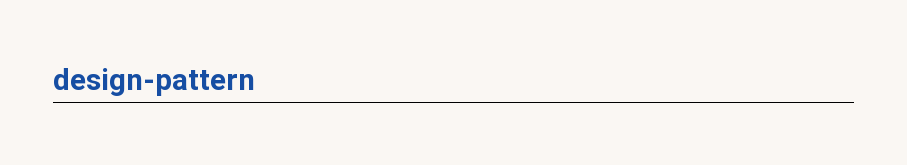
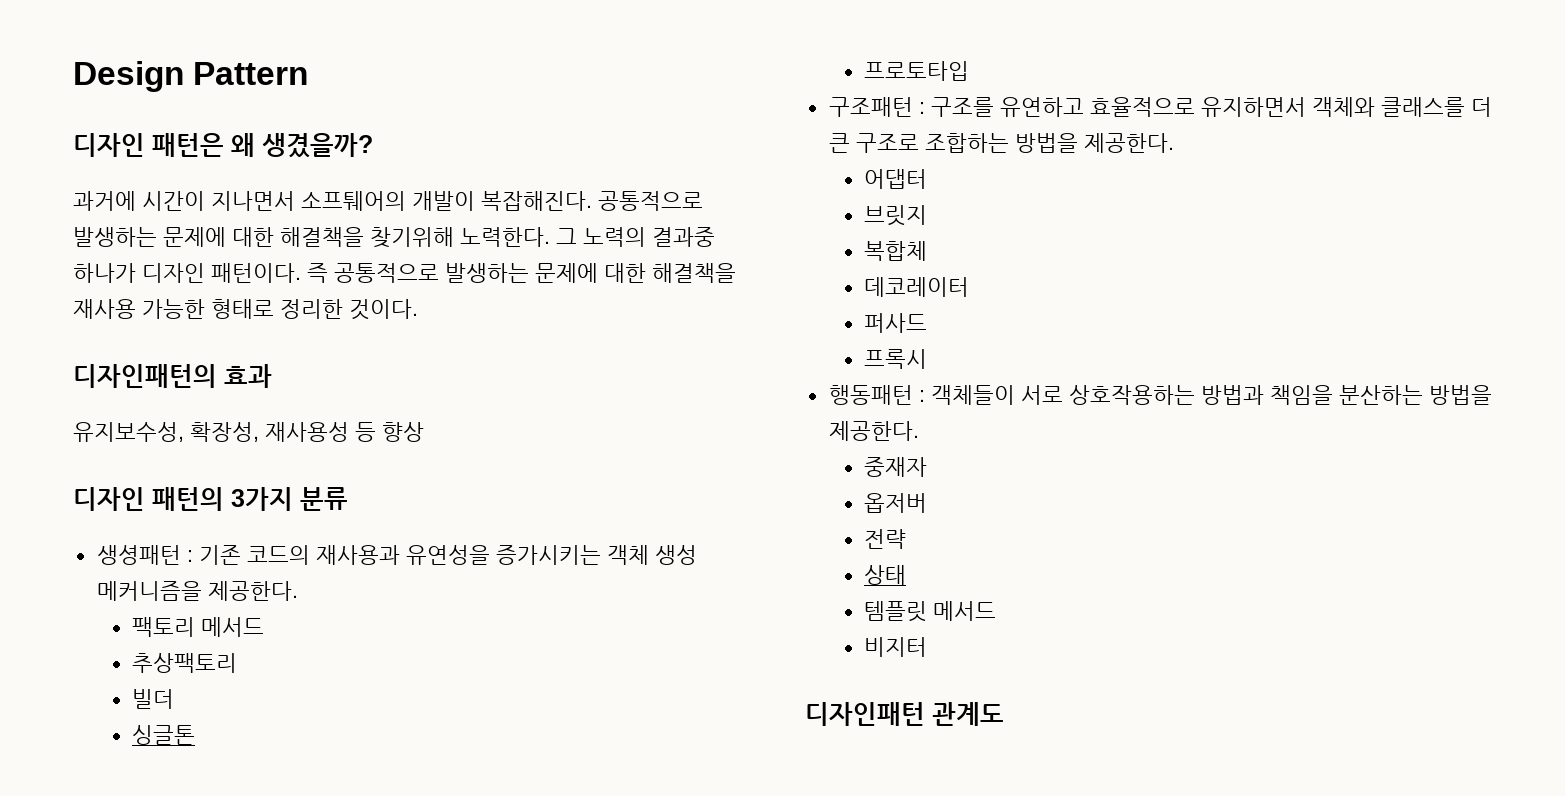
[53,68,255,96] design-pattern -> [73,61,309,92] [73,133,373,158] [73,191,703,211] [73,227,715,248] [73,263,736,283] [73,299,418,320] [73,364,272,388] [73,422,424,442] [73,487,348,511] [96,545,697,565] [96,581,298,601] [131,617,264,637] [131,653,237,673] [131,689,174,709] [131,725,195,745] [863,61,969,81] [828,97,1492,117] [828,133,1174,153] [863,169,927,189] [863,205,927,226] [863,241,927,261] [863,277,969,297] [863,313,927,333] [863,349,927,369] [828,385,1492,405] [828,421,919,441] [863,457,927,477] [863,493,927,513] [863,529,906,549] [863,565,906,585] [863,601,996,622] [863,637,927,657] [805,702,1004,726] Design Pattern // 디자인 패턴은 왜 생겼을까? // 과거에 시간이 지나면서 소프퉤어의 개발이 복잡해진다. 공통적으로 발생하는 문제에 대한 해결책을 찾기위해 노력한다. 그 노력의 결과중 하나가 디자인 패턴이다. 즉 공통적으로 발생하는 문제에 대한 해결책을 재사용 가능한 형태로 정리한 것이다. // 디자인패턴의 효과 // 유지보수성, 확장성, 재사용성 등 향상 // 디자인 패턴의 3가지 분류 // 생셩패턴 : 기존 코드의 재사용과 유연성을 증가시키는 객체 생성 메커니즘을 제공한다. // 팩토리 메서드 // 추상팩토리 // 빌더 // 싱글톤 // 프로토타입 // 구조패턴 : 구조를 유연하고 효율적으로 유지하면서 객체와 클래스를 더 큰 구조로 조합하는 방법을 제공한다. // 어댑터 // 브릿지 // 복합체 // 데코레이터 // 퍼사드 // 프록시 // 행동패턴 : 객체들이 서로 상호작용하는 방법과 책임을 분산하는 방법을 제공한다. // 중재자 // 옵저버 // 전략 // 상태 // 템플릿 메서드 // 비지터 // 디자인패턴 관계도

